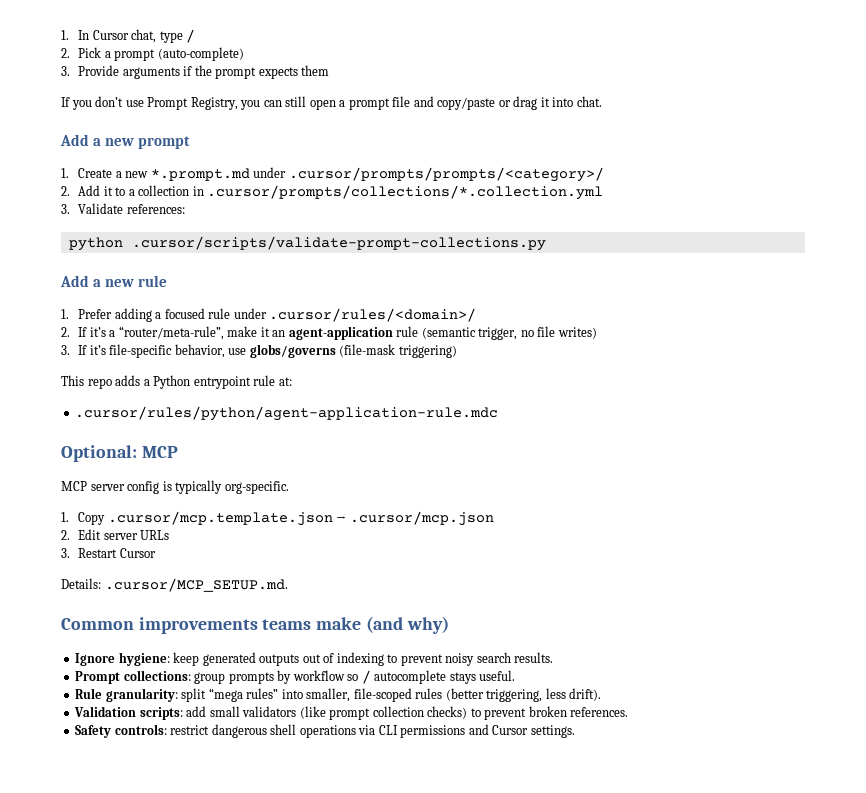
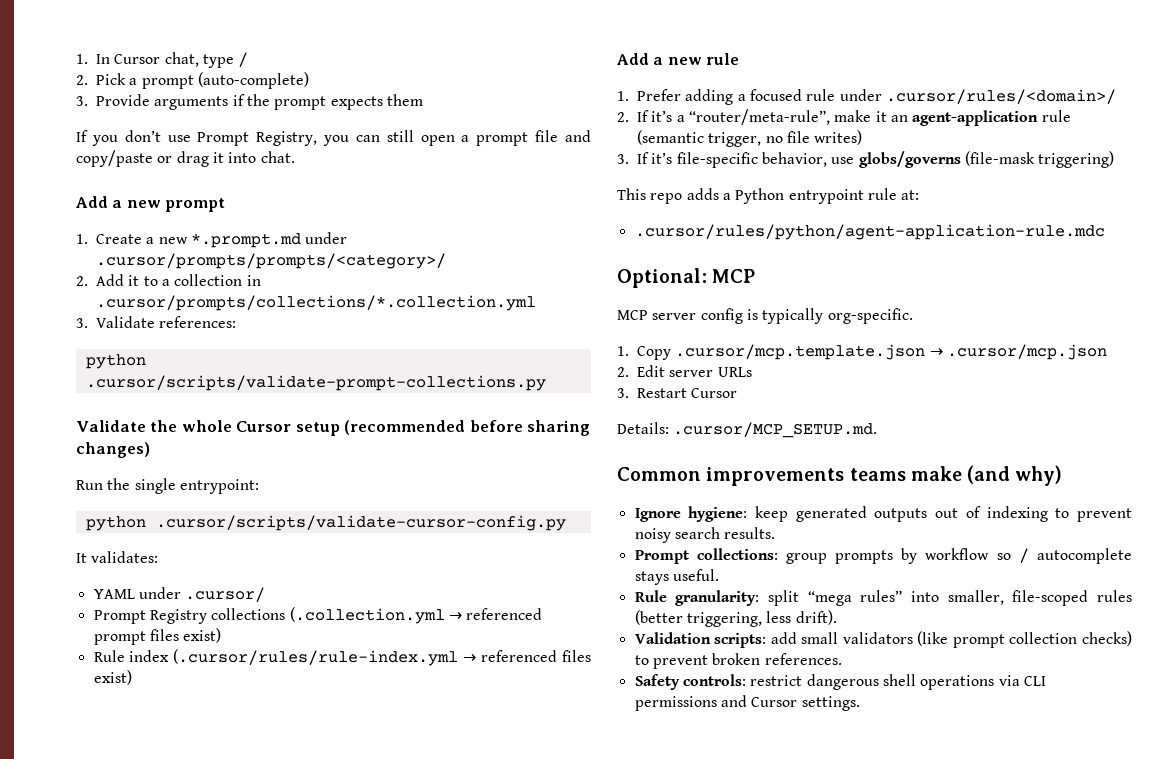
(546, 243) none -> [76,420,591,436] [76,442,150,458] [76,478,259,494] [85,515,566,531] [76,551,159,563] [93,587,266,602] [93,607,543,624] [93,628,222,645] [93,649,591,666] [93,670,132,685] // Validate the whole Cursor setup (recommended before sharing changes) // Run the single entrypoint: // python .cursor/scripts/validate-cursor-config.py // It validates: // YAML under .cursor/ // Prompt Registry collections (.collection.yml → referenced prompt files exist) // Rule index (.cursor/rules/rule-index.yml → referenced files exist)

